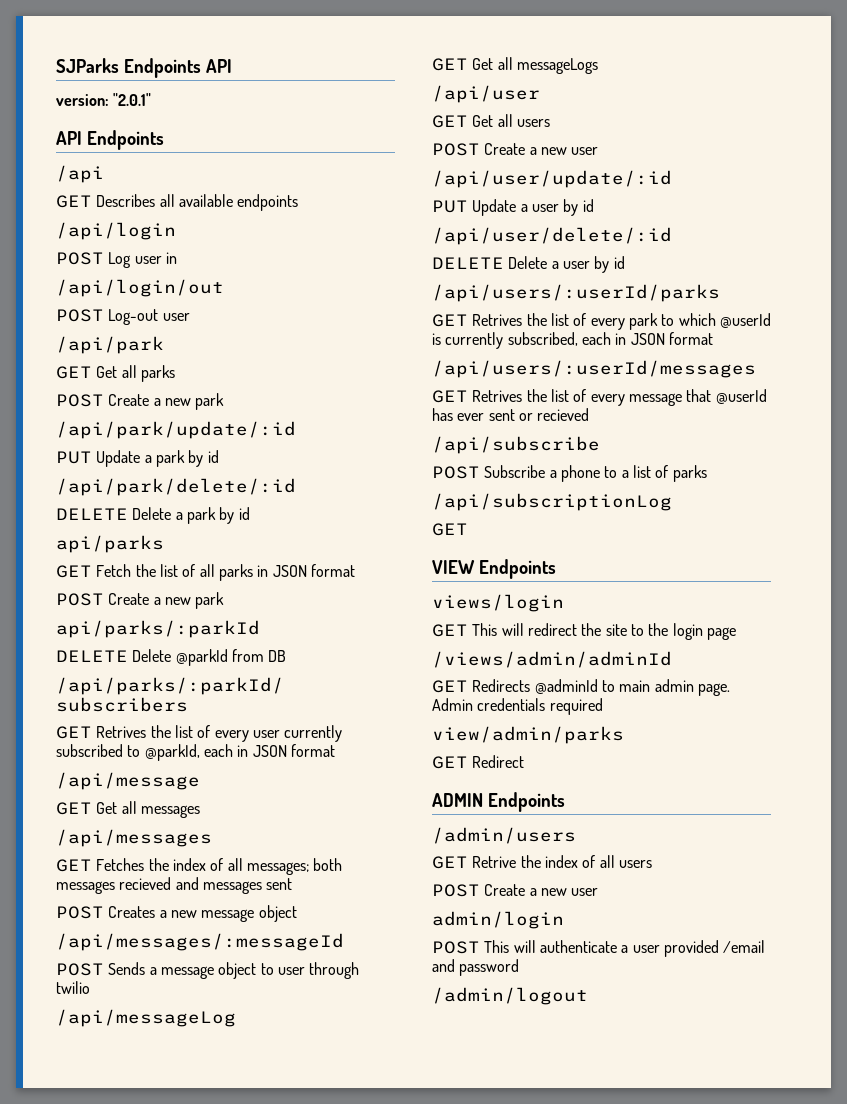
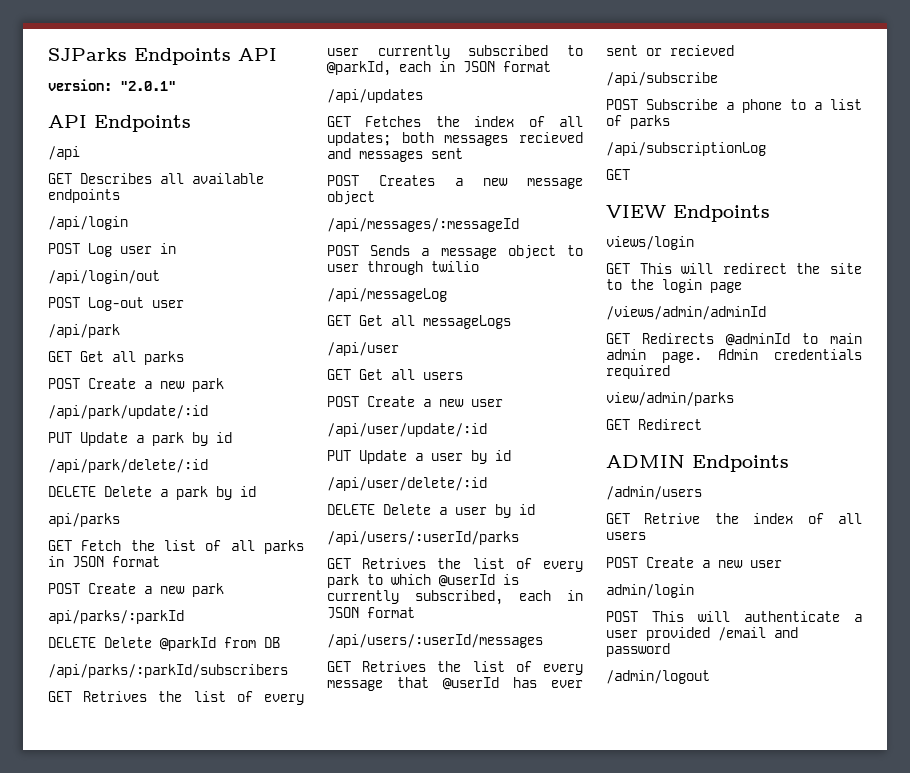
[56,772,200,790] [56,801,200,818] [56,829,212,847] /api/message // GET Get all messages // /api/messages -> [327,89,423,103] /api/updates
[246,862,309,875] messages; -> [327,132,391,146] updates;

